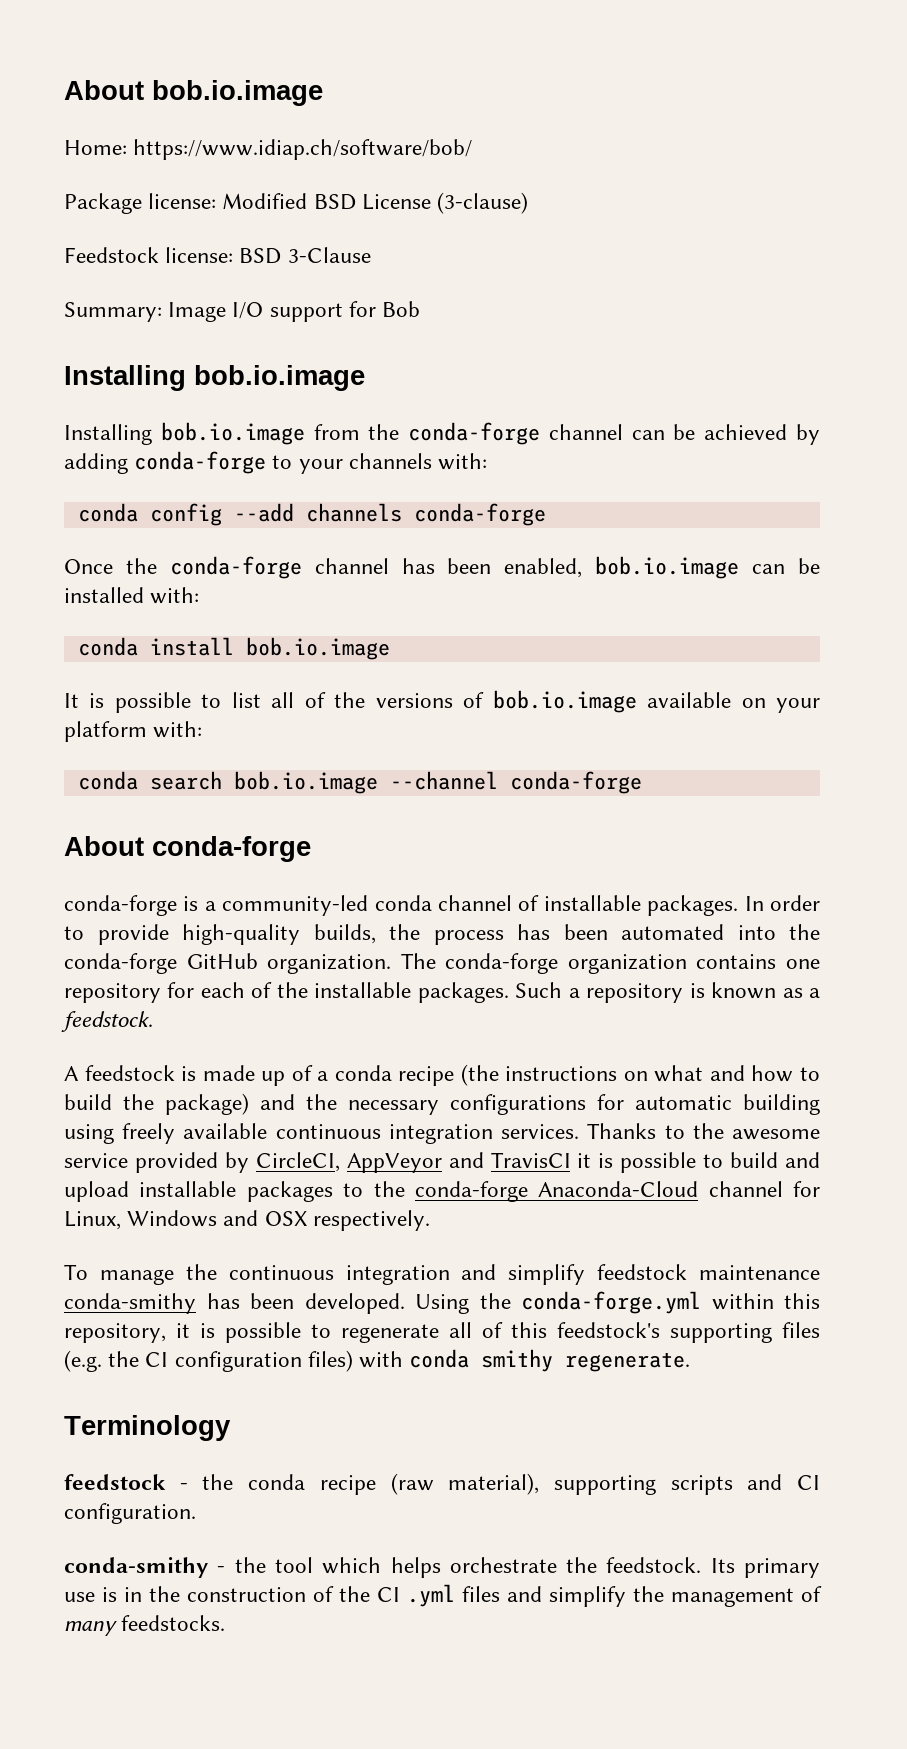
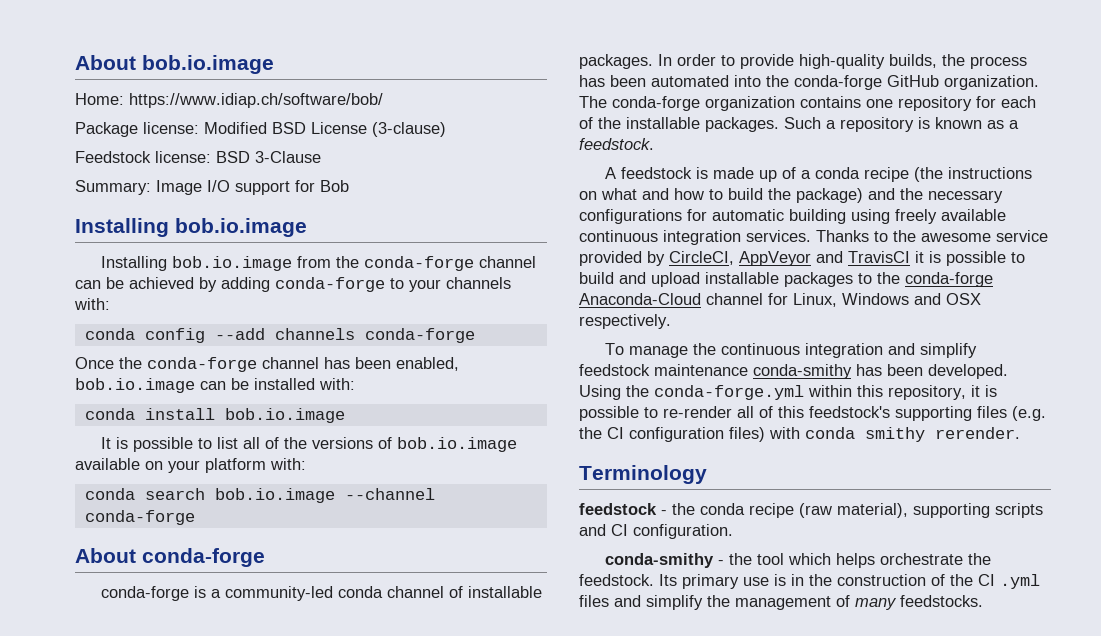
[341,1324,439,1343] regenerate -> [663,406,732,418] re-render
[565,1352,691,1372] regenerate. -> [935,427,1020,439] rerender.

